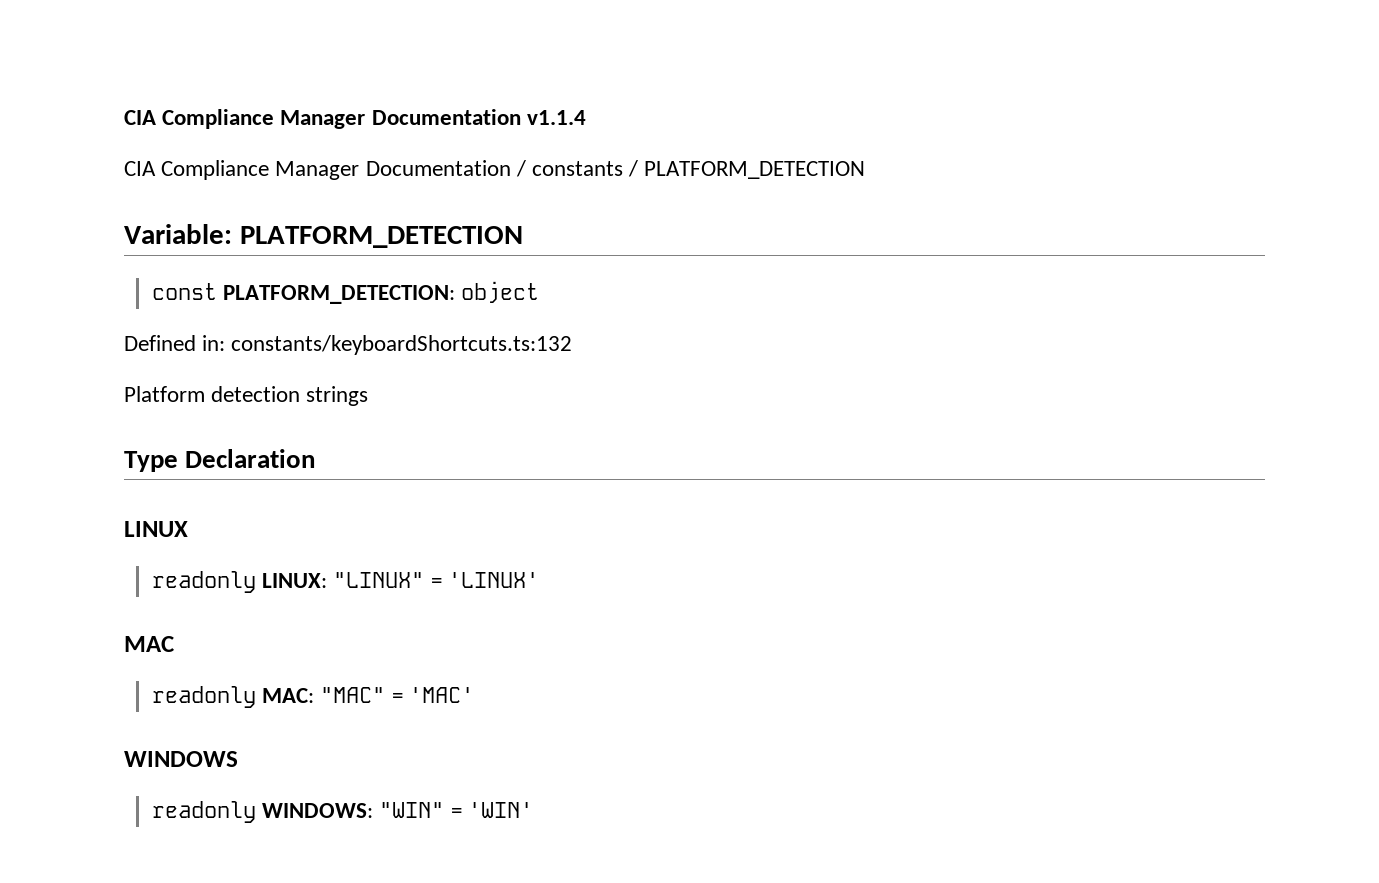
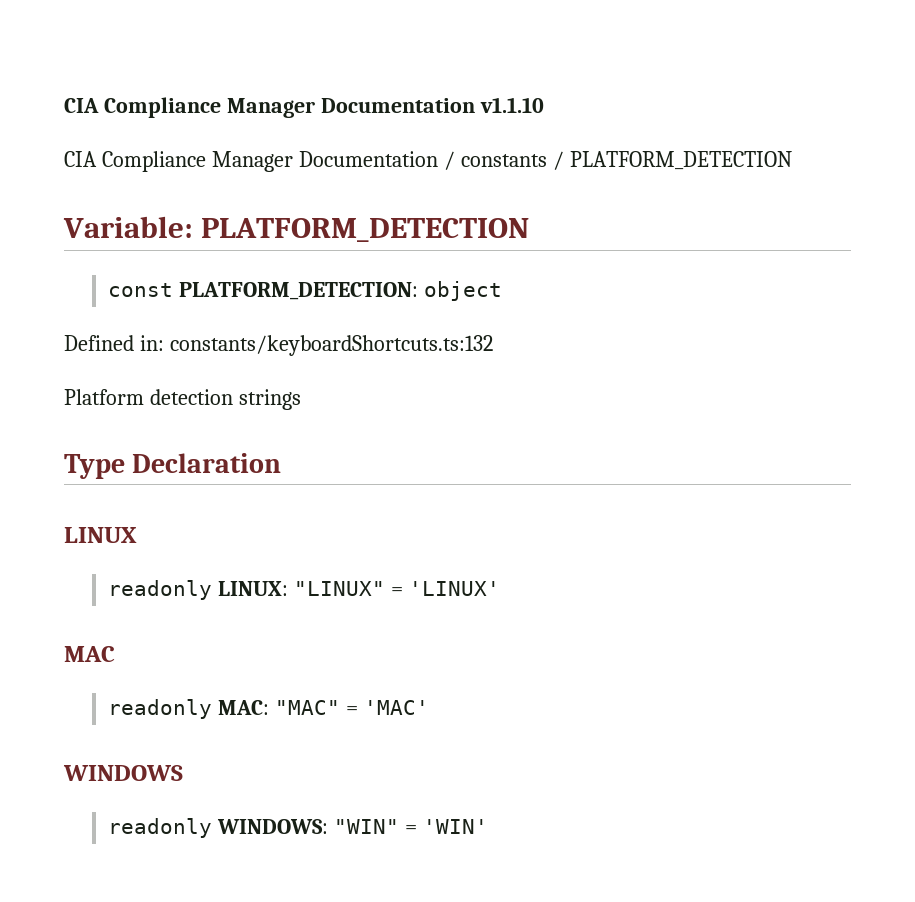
[124,109,586,129] CIA Compliance Manager Documentation v1.1.4 -> [64,97,544,118] CIA Compliance Manager Documentation v1.1.10

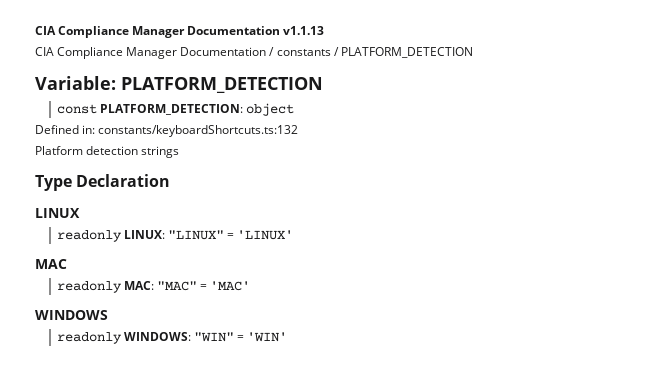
[64,97,544,118] CIA Compliance Manager Documentation v1.1.10 -> [35,26,325,38] CIA Compliance Manager Documentation v1.1.13

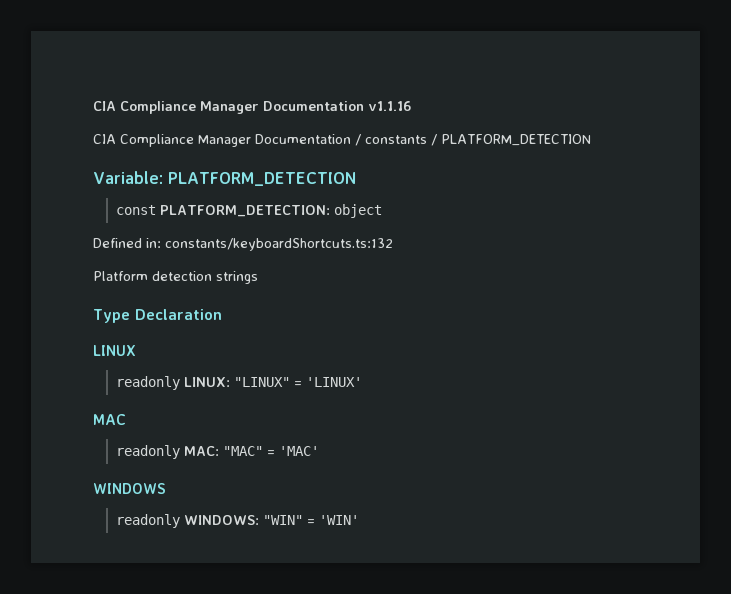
[35,26,325,38] CIA Compliance Manager Documentation v1.1.13 -> [93,101,411,114] CIA Compliance Manager Documentation v1.1.16

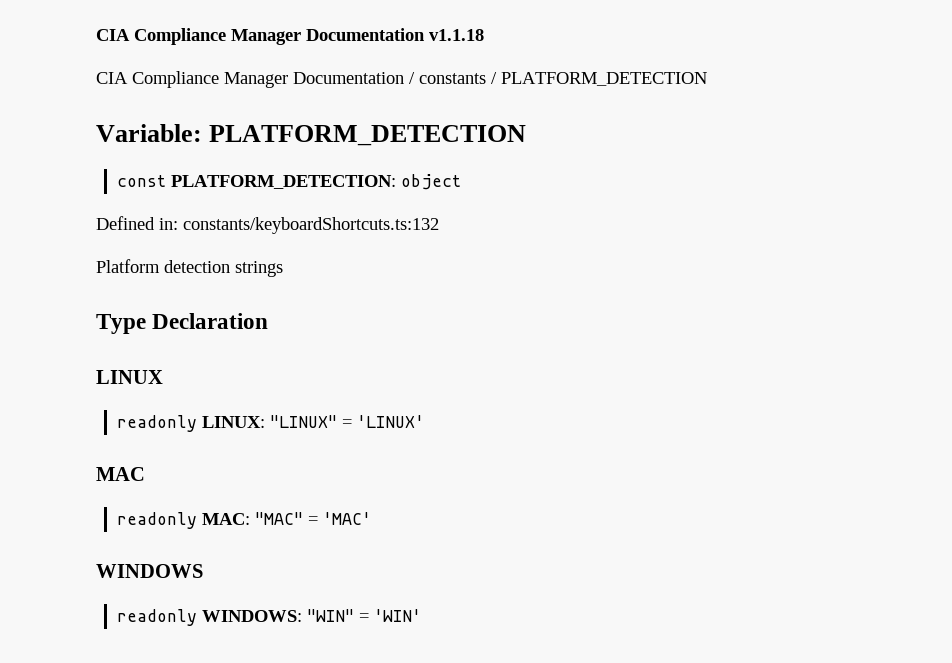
[93,101,411,114] CIA Compliance Manager Documentation v1.1.16 -> [96,28,484,45] CIA Compliance Manager Documentation v1.1.18

